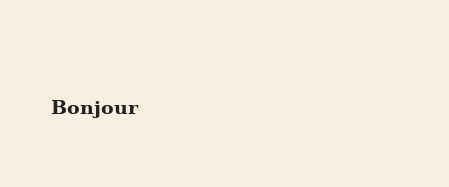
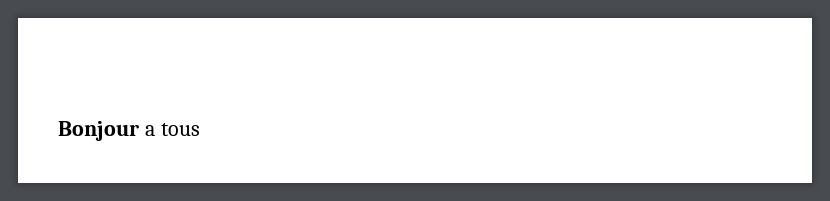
(139, 109) none -> [144,123,200,136] a tous

